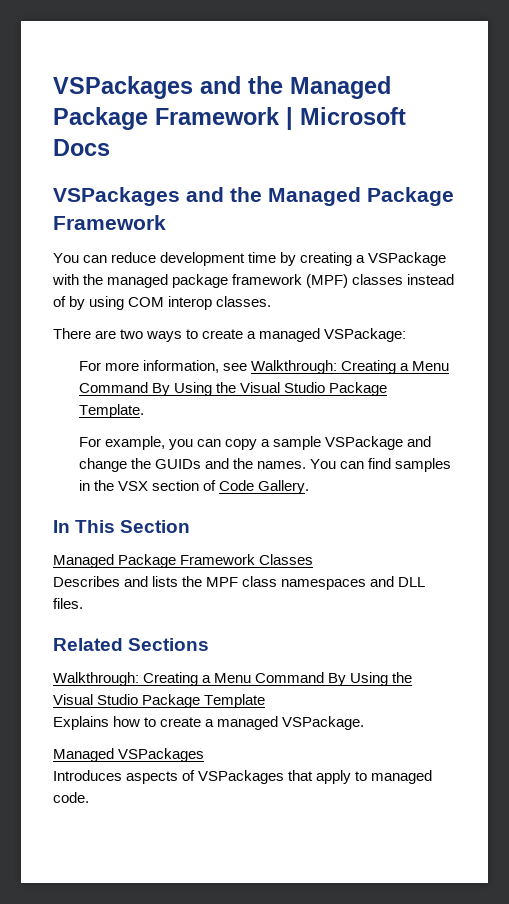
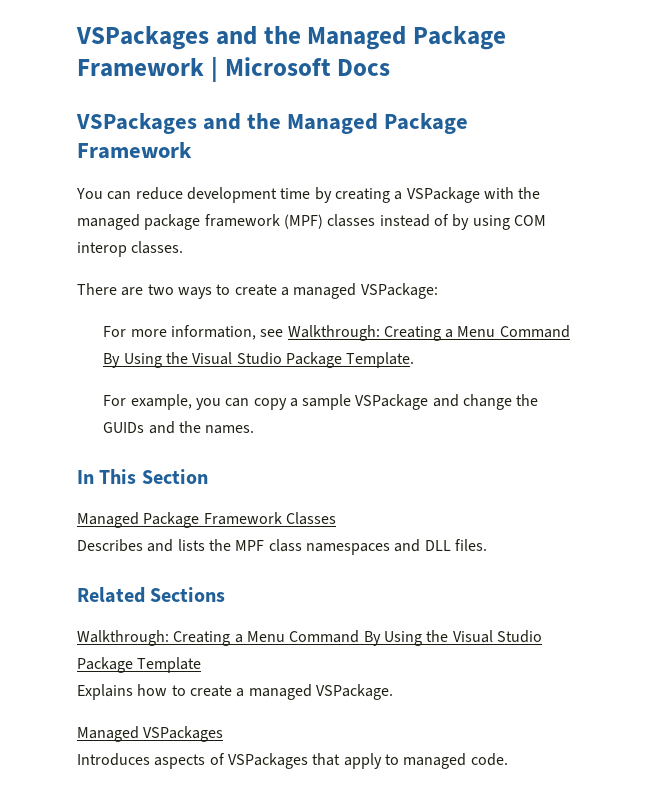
[310,458,452,472] [78,480,310,494] You can find samples in the VSX section of Code Gallery. -> (255, 429) none

